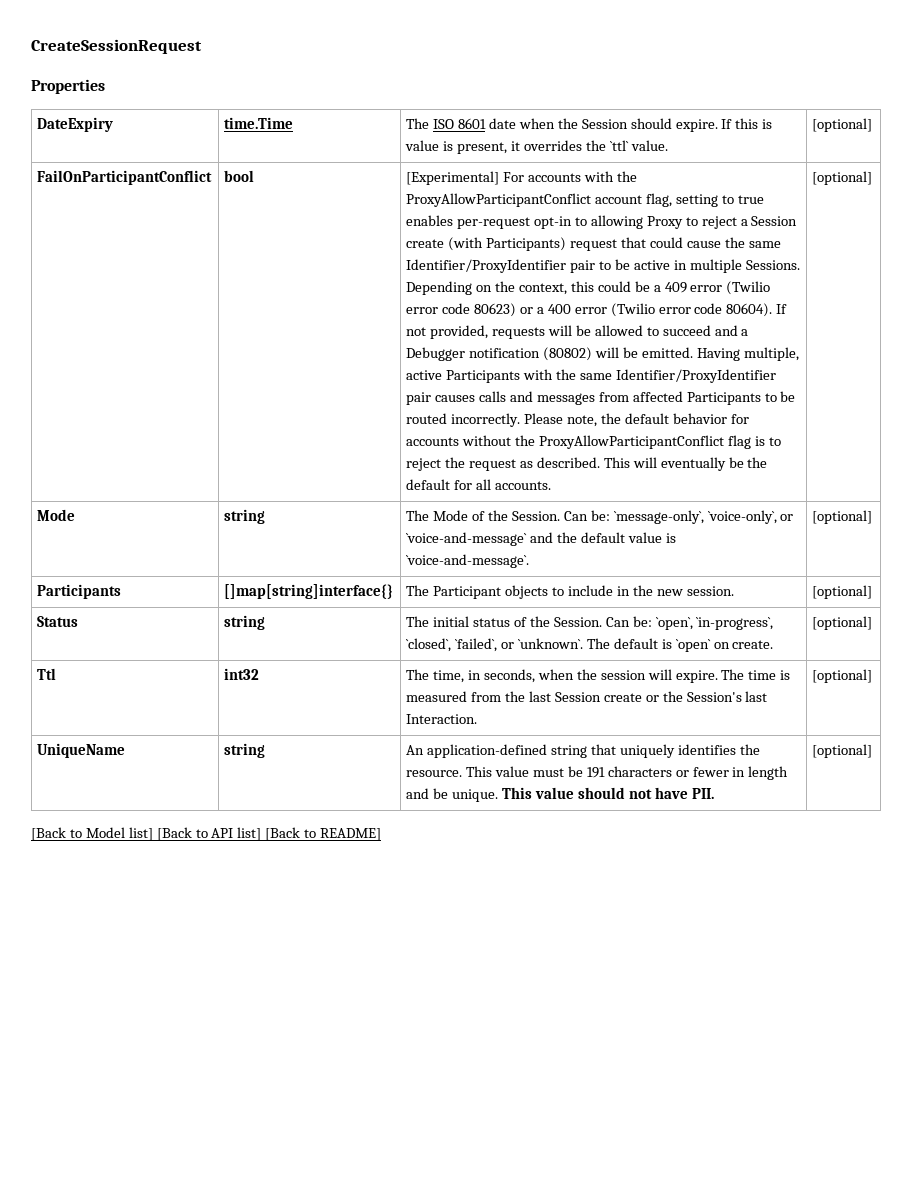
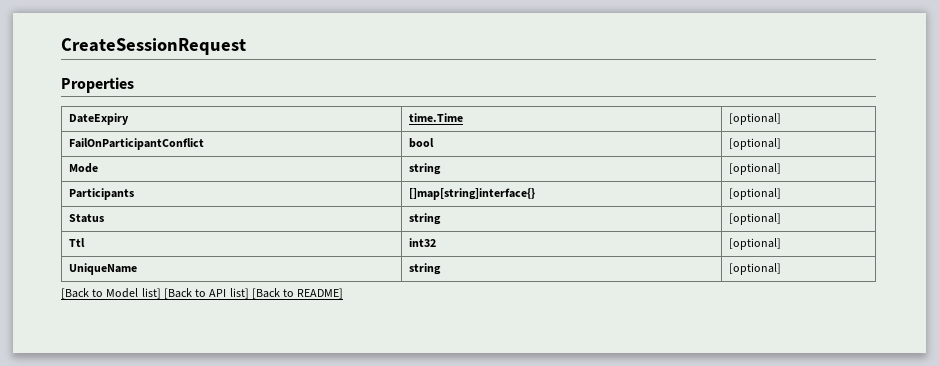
[406,118,773,132] [405,140,668,154] [812,118,873,132] [37,170,213,185] [224,170,255,182] [406,171,637,185] [406,193,764,207] [406,215,798,229] [406,237,781,251] [406,259,800,273] [406,281,771,295] [406,303,788,317] [406,325,749,339] [406,347,799,361] [406,369,776,383] [406,391,796,405] [406,413,749,427] [406,435,781,449] [406,457,768,471] [406,479,551,490] [812,171,873,185] [37,509,76,521] [224,509,266,524] [406,510,794,524] [406,532,676,546] [406,554,530,568] [812,510,873,524] [37,584,122,599] [224,584,394,599] [406,585,734,599] [812,585,873,599] [37,616,79,627] [224,615,266,630] [406,616,774,630] [406,638,774,652] [812,616,873,630] [37,668,57,680] [224,668,260,680] [406,669,791,683] [406,691,768,702] [406,714,478,724] [812,669,873,683] [37,743,126,758] [224,743,266,758] [406,744,760,758] [406,766,789,780] [406,787,714,802] The ISO 8601 date when the Session should expire. If this is value is present, it overrides the `ttl` value. | [optional] // FailOnParticipantConflict | bool | [Experimental] For accounts with the ProxyAllowParticipantConflict account flag, setting to true enables per-request opt-in to allowing Proxy to reject a Session create (with Participants) request that could cause the same Identifier/ProxyIdentifier pair to be active in multiple Sessions. Depending on the context, this could be a 409 error (Twilio error code 80623) or a 400 error (Twilio error code 80604). If not provided, requests will be allowed to succeed and a Debugger notification (80802) will be emitted. Having multiple, active Participants with the same Identifier/ProxyIdentifier pair causes calls and messages from affected Participants to be routed incorrectly. Please note, the default behavior for accounts without the ProxyAllowParticipantConflict flag is to reject the request as described. This will eventually be the default for all accounts. | [optional] // Mode | string | The Mode of the Session. Can be: `message-only`, `voice-only`, or `voice-and-message` and the default value is `voice-and-message`. | [optional] // Participants | []map[string]interface{} | The Participant objects to include in the new session. | [optional] // Status | string | The initial status of the Session. Can be: `open`, `in-progress`, `closed`, `failed`, or `unknown`. The default is `open` on create. | [optional] // Ttl | int32 | The time, in seconds, when the session will expire. The time is measured from the last Session create or the Session's last Interaction. | [optional] // UniqueName | string | An application-defined string that uniquely identifies the resource. This value must be 191 characters or fewer in length and be unique. This value should not have PII. -> [728,113,781,125] [68,138,204,150] [408,138,434,148] [728,138,781,150] [68,163,98,173] [408,163,441,175] [728,163,781,175] [68,188,134,200] [408,188,535,200] [728,188,781,200] [68,214,104,223] [408,213,441,225] [728,213,781,225] [68,238,85,247] [408,238,436,247] [728,238,781,250] [68,263,137,275] [408,263,441,275] [optional] // FailOnParticipantConflict | bool | [optional] // Mode | string | [optional] // Participants | []map[string]interface{} | [optional] // Status | string | [optional] // Ttl | int32 | [optional] // UniqueName | string

